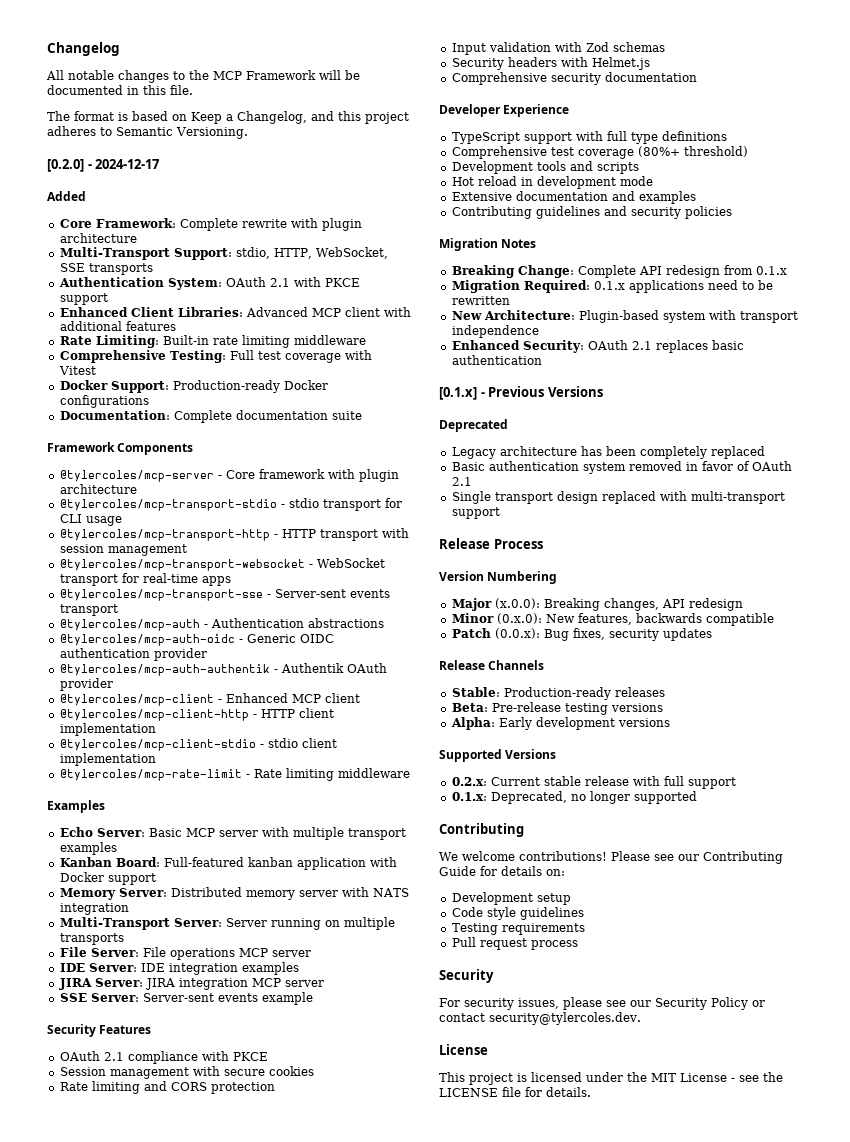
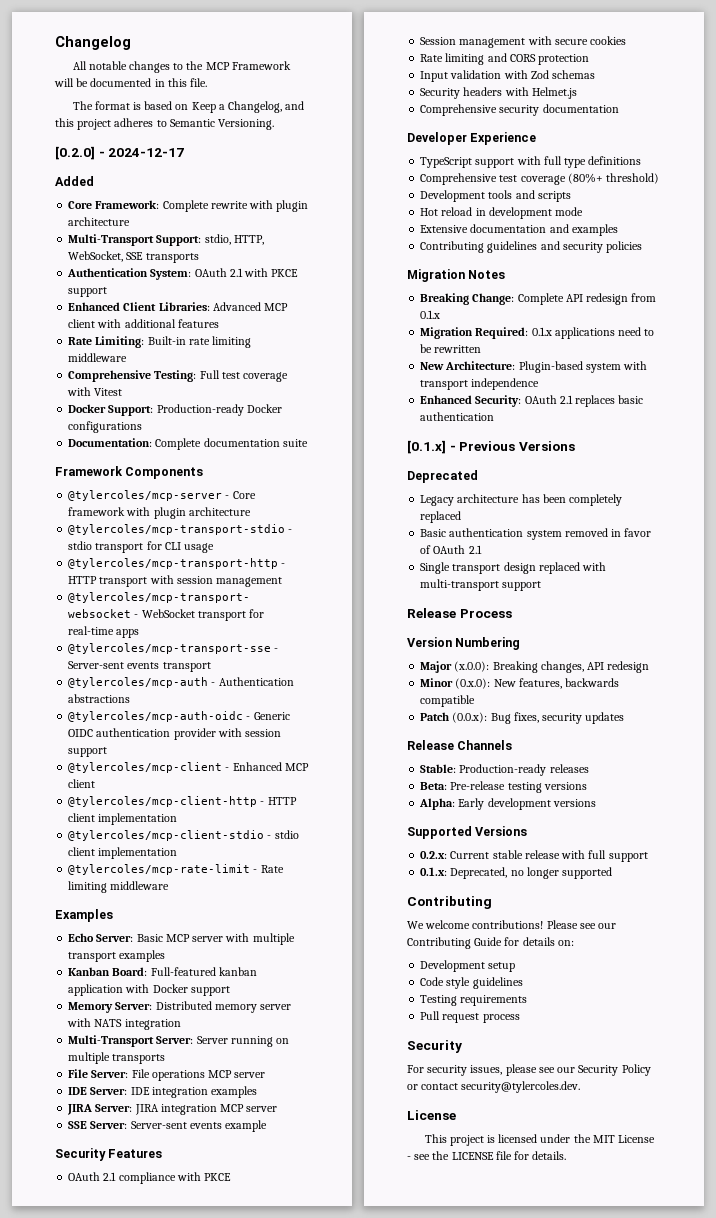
[59,663,387,676] [59,678,113,691] // @tylercoles/mcp-auth-authentik - Authentik OAuth provider -> [217,728,282,737] [68,747,108,757] with session support

